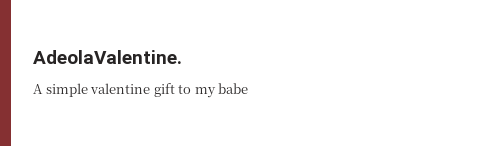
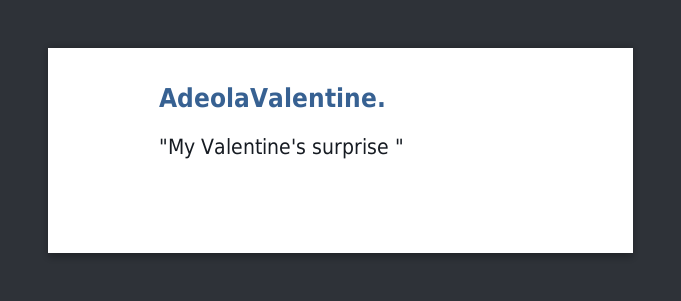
[33,83,249,98] A simple valentine gift to my babe -> [159,138,404,159] "My Valentine's surprise "

